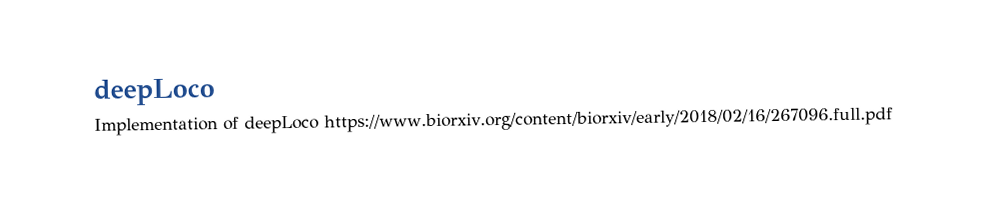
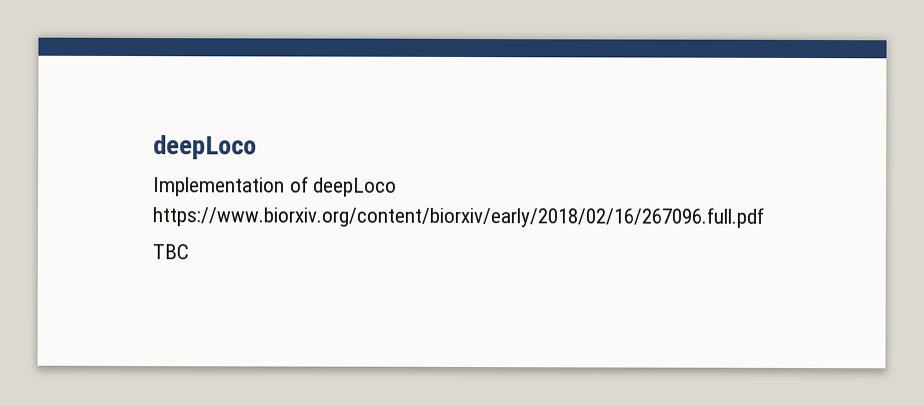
(893, 120) none -> [152,244,189,260] // TBC

